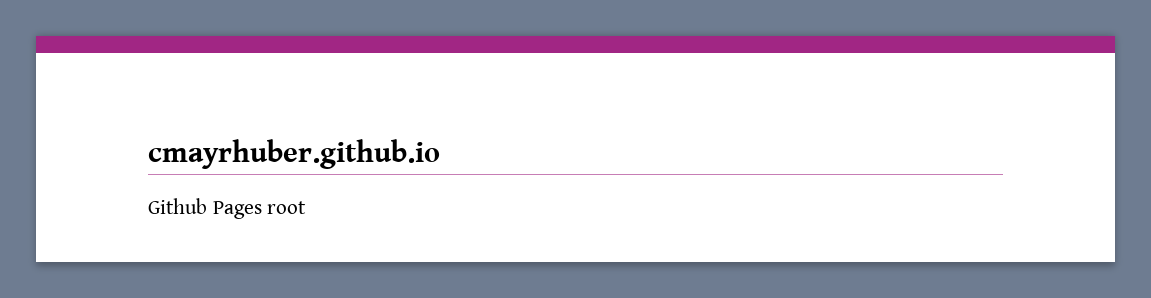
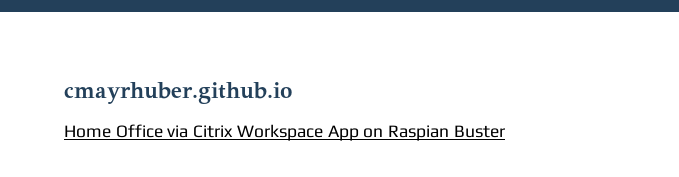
[148,198,307,219] Github Pages root -> [64,124,505,141] Home Office via Citrix Workspace App on Raspian Buster

